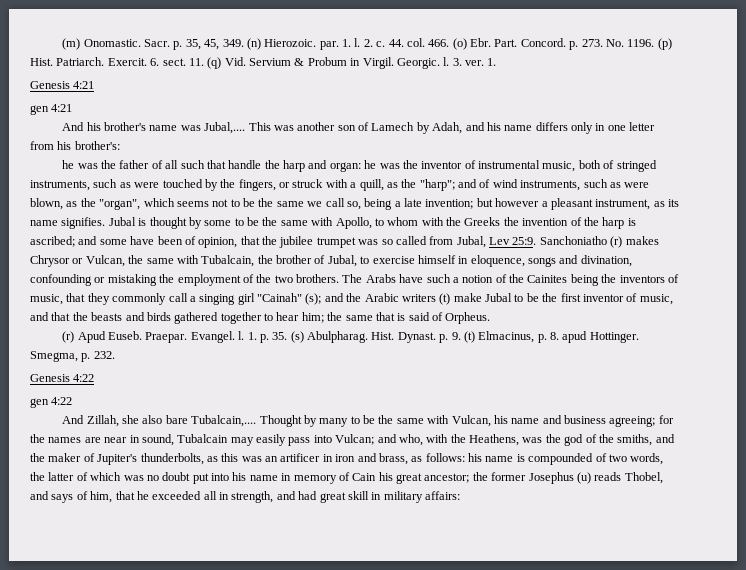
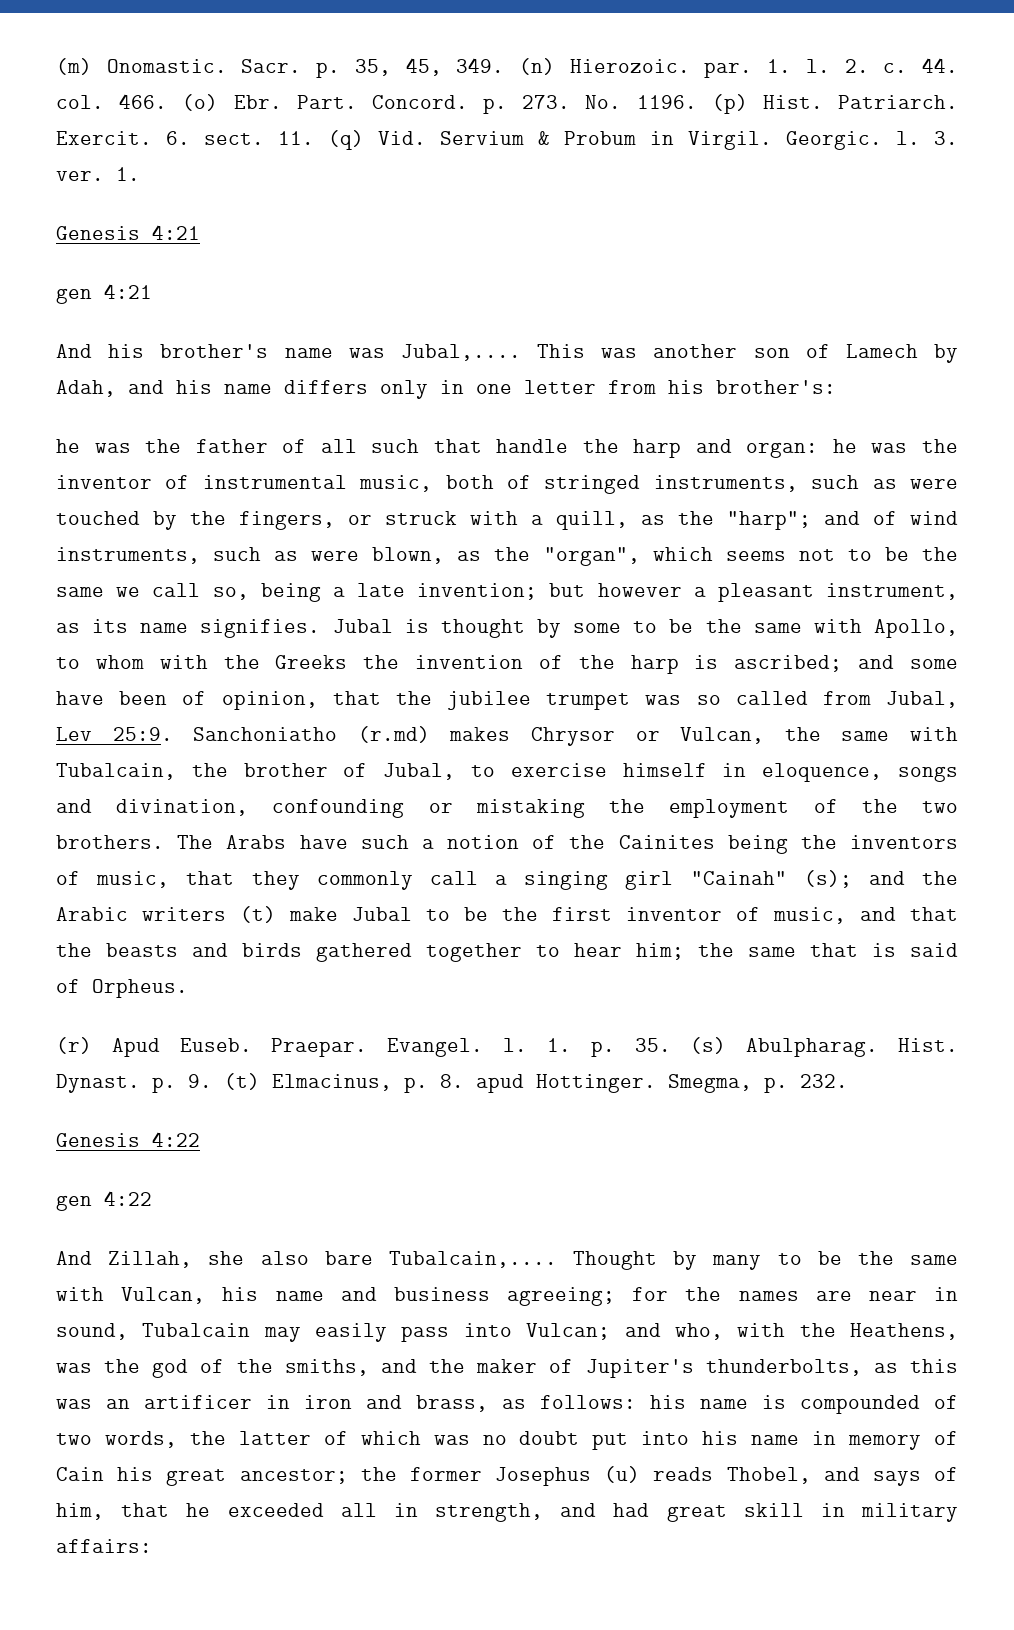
[610,236,623,248] (r) -> [357,726,430,743] (r.md)

